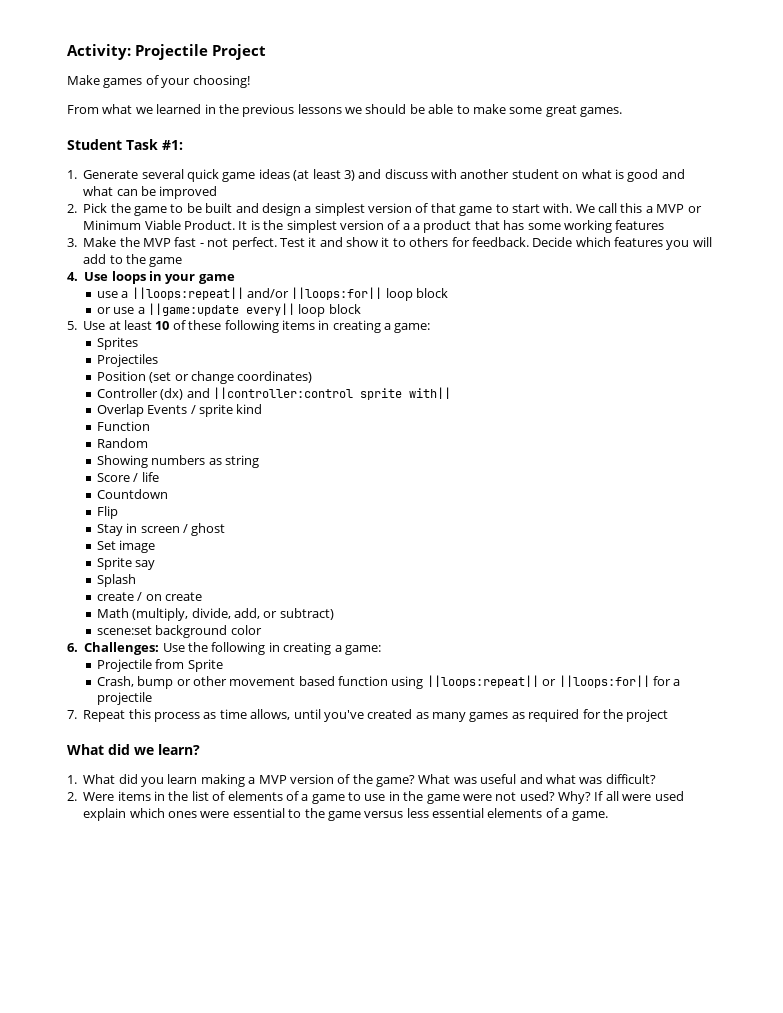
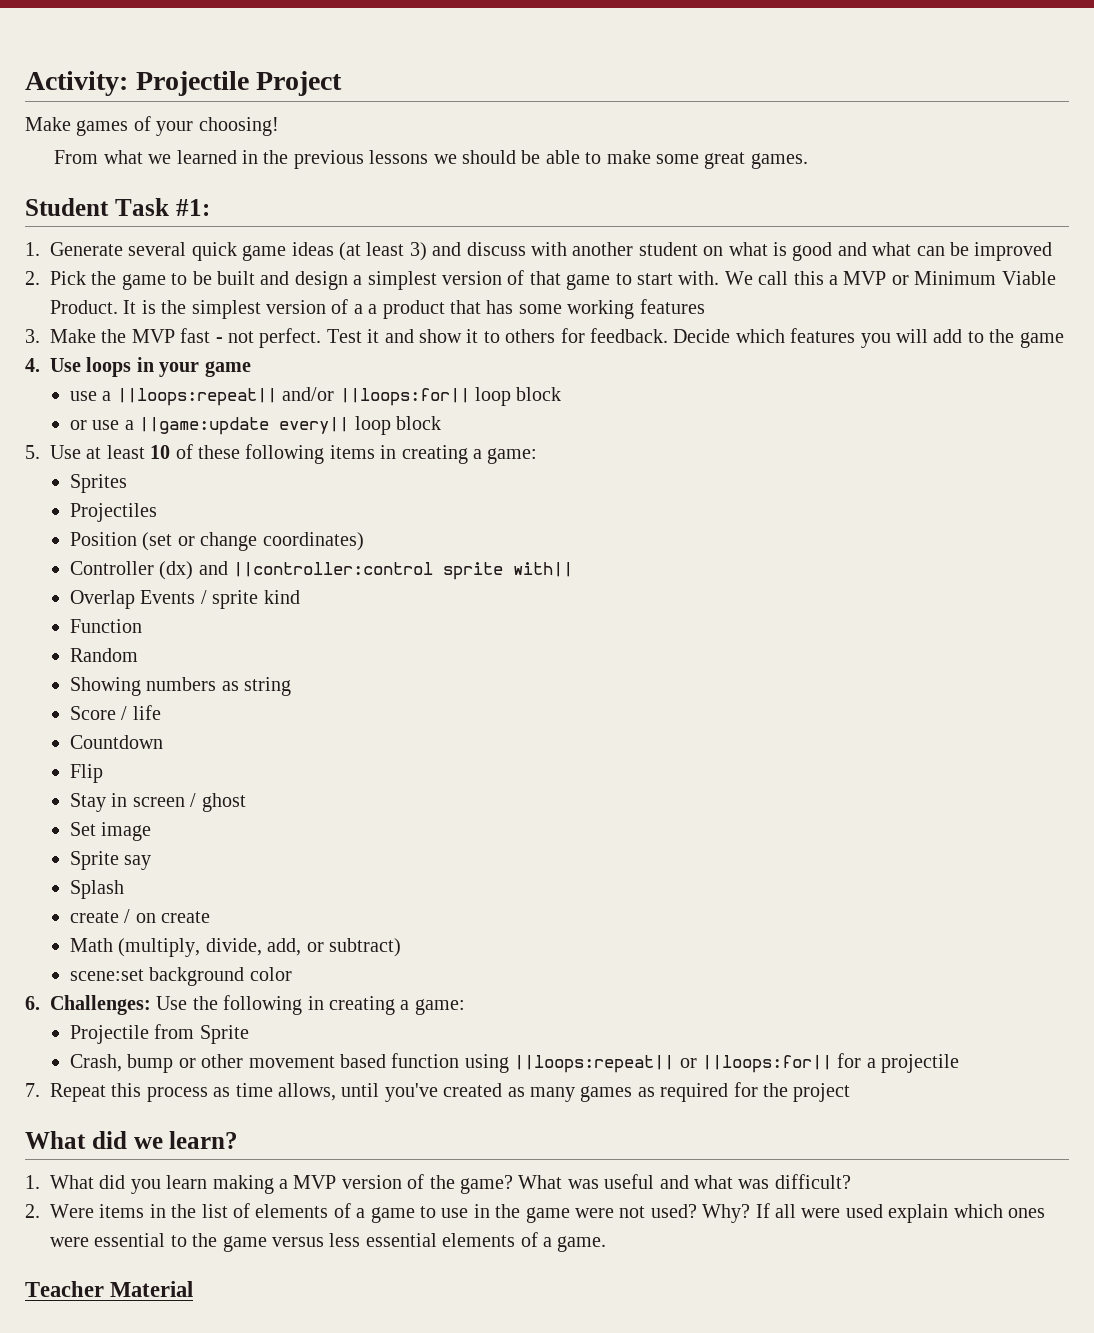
(608, 816) none -> [25,1281,194,1297] // Teacher Material

